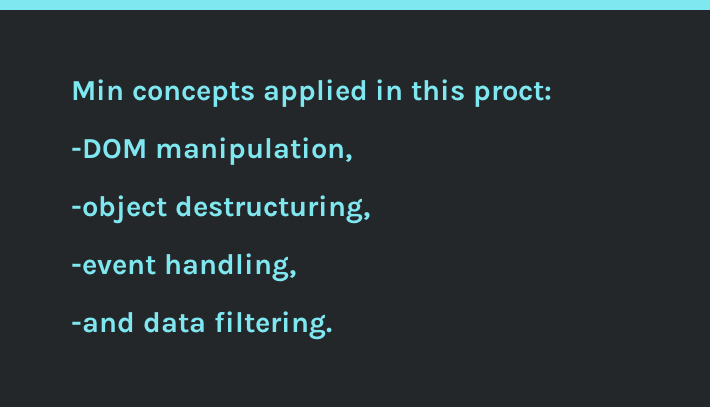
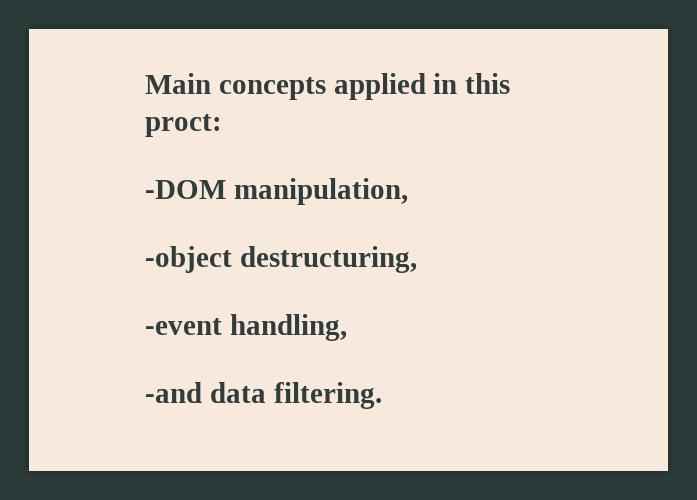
[71,79,124,100] Min -> [145,73,211,94] Main

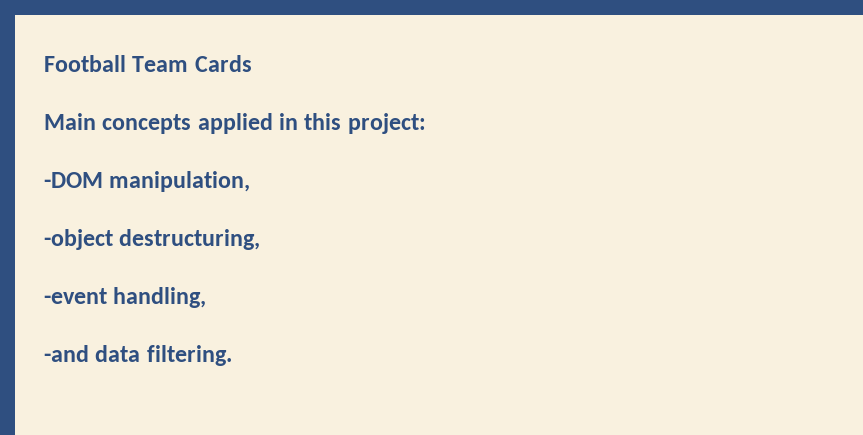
(145, 83) none -> [44,55,252,72] Football Team Cards //
[145,114,222,137] proct: -> [347,113,426,134] project:

